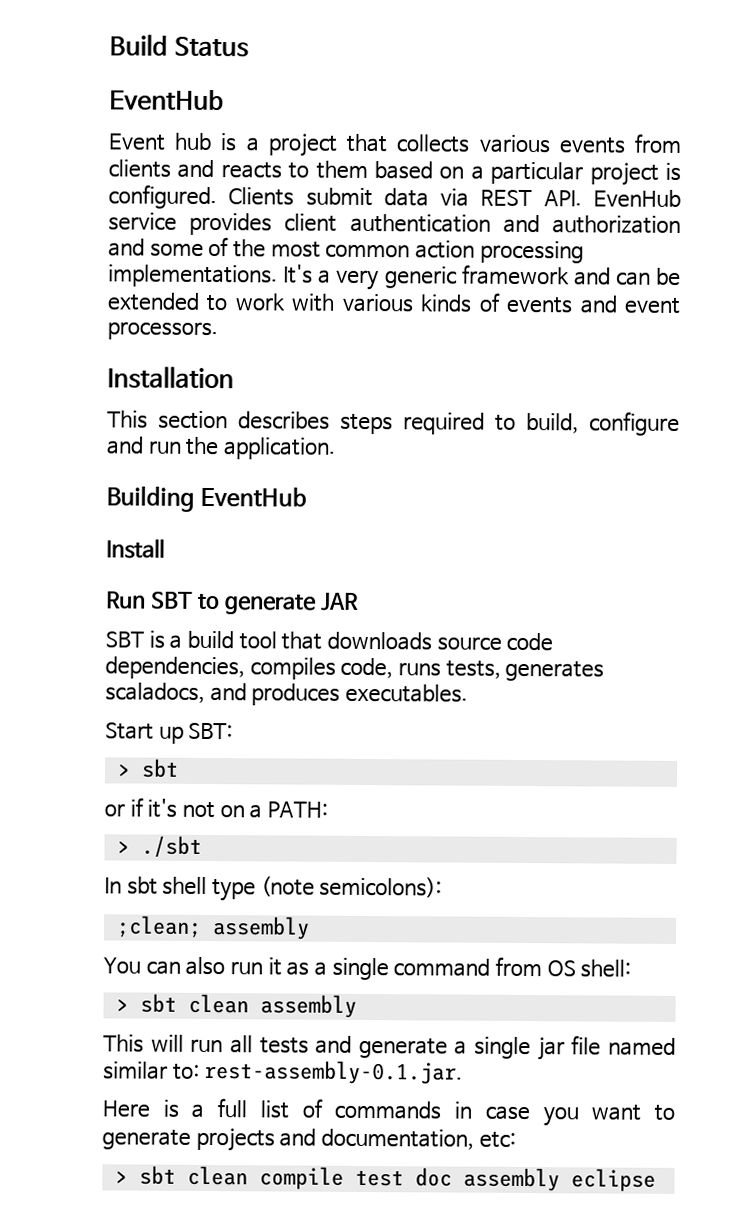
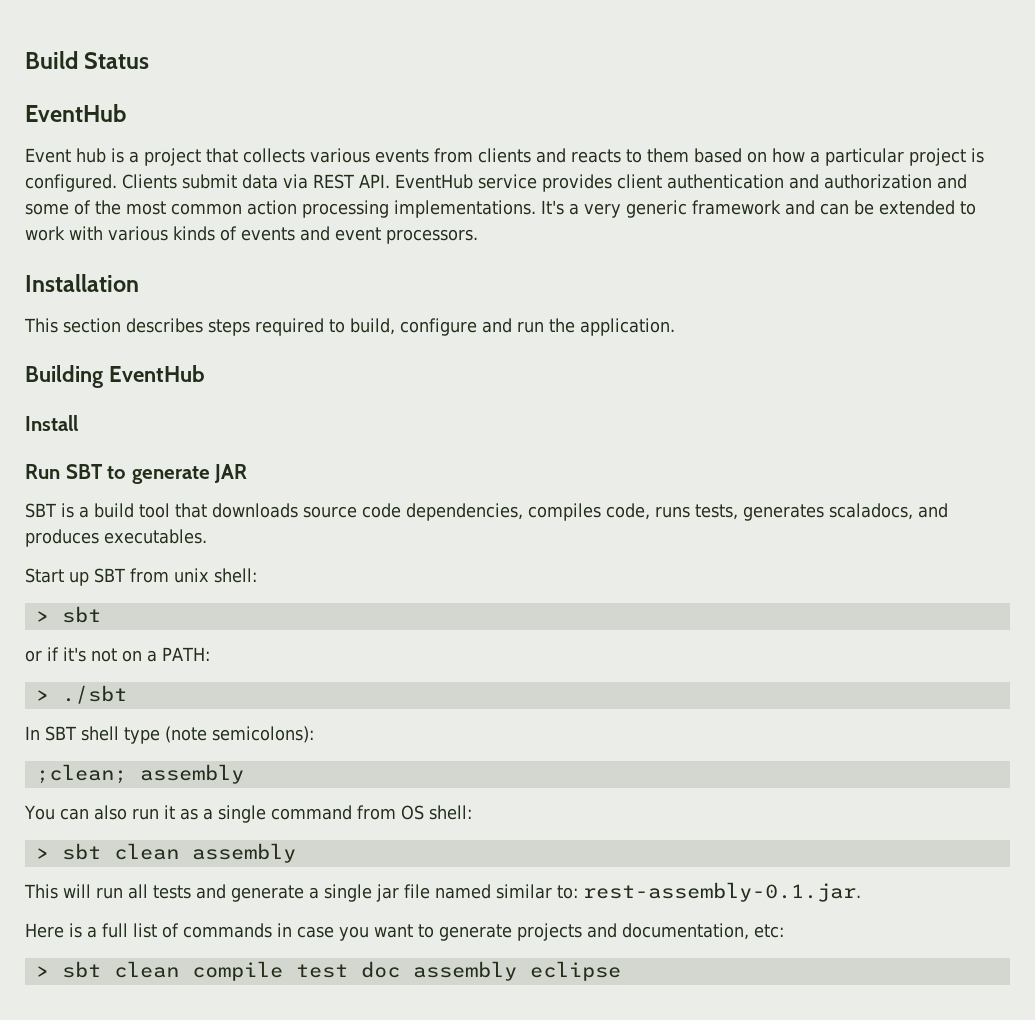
(465, 172) none -> [772,148,805,163] how
[593,189,681,208] EvenHub -> [395,174,473,189] EventHub
[188,722,234,740] SBT: -> [94,568,257,583] SBT from unix shell:
[126,876,158,895] sbt -> [45,726,76,741] SBT

